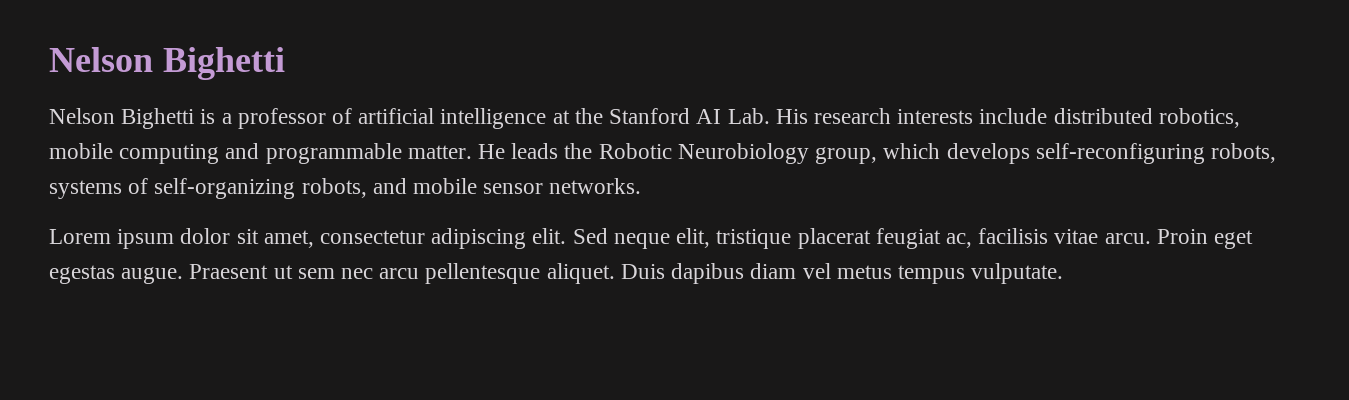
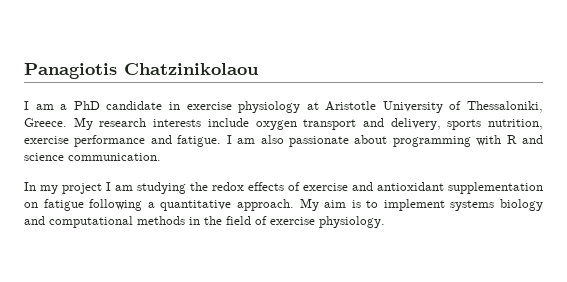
[49,47,285,80] [49,108,1240,129] [49,143,1276,164] [49,178,642,199] [49,228,1253,249] [49,263,1064,284] Nelson Bighetti // Nelson Bighetti is a professor of artificial intelligence at the Stanford AI Lab. His research interests include distributed robotics, mobile computing and programmable matter. He leads the Robotic Neurobiology group, which develops self-reconfiguring robots, systems of self-organizing robots, and mobile sensor networks. // Lorem ipsum dolor sit amet, consectetur adipiscing elit. Sed neque elit, tristique placerat feugiat ac, facilisis vitae arcu. Proin eget egestas augue. Praesent ut sem nec arcu pellentesque aliquet. Duis dapibus diam vel metus tempus vulputate. -> [24,63,259,79] [24,101,543,113] [24,117,543,130] [24,135,543,147] [24,153,161,161] [24,182,543,194] [24,198,543,211] [24,216,385,228] Panagiotis Chatzinikolaou // I am a PhD candidate in exercise physiology at Aristotle University of Thessaloniki, Greece. My research interests include oxygen transport and delivery, sports nutrition, exercise performance and fatigue. I am also passionate about programming with R and science communication. // In my project I am studying the redox effects of exercise and antioxidant supplementation on fatigue following a quantitative approach. My aim is to implement systems biology and computational methods in the field of exercise physiology.

